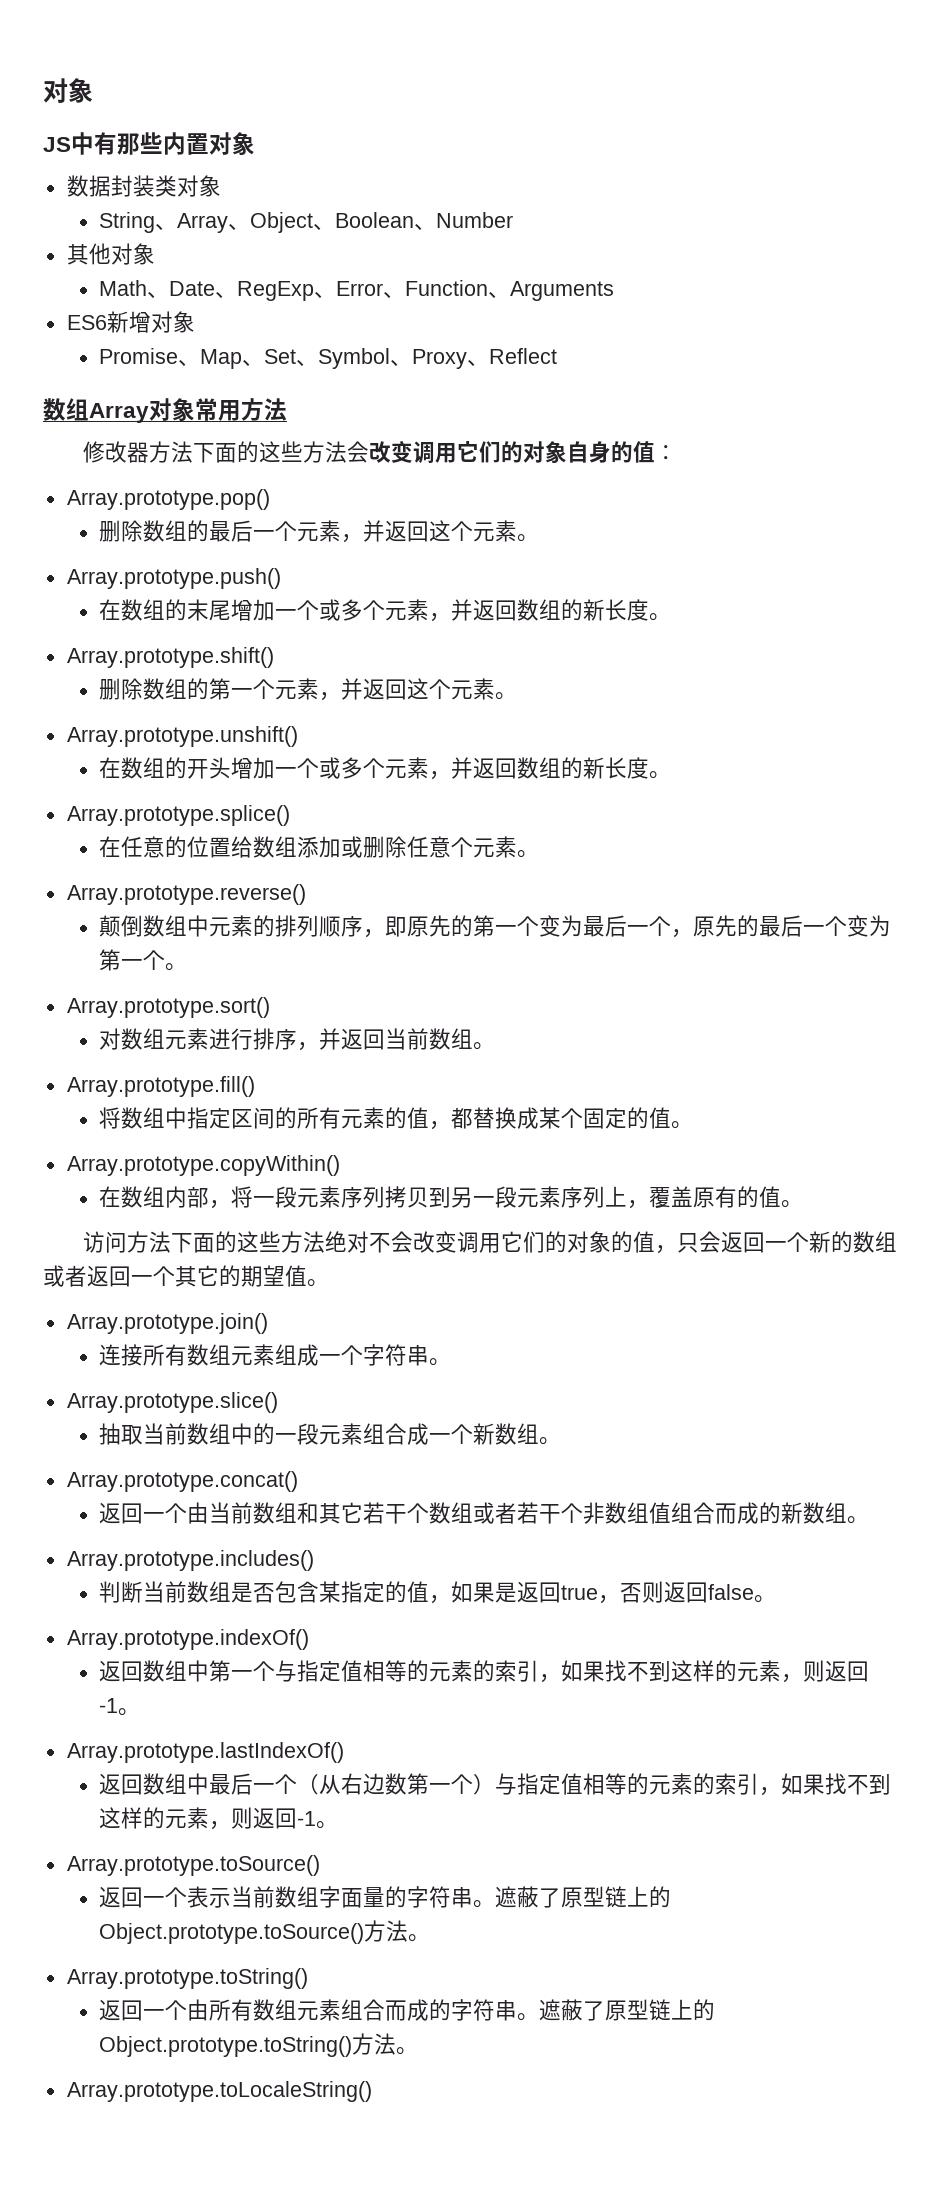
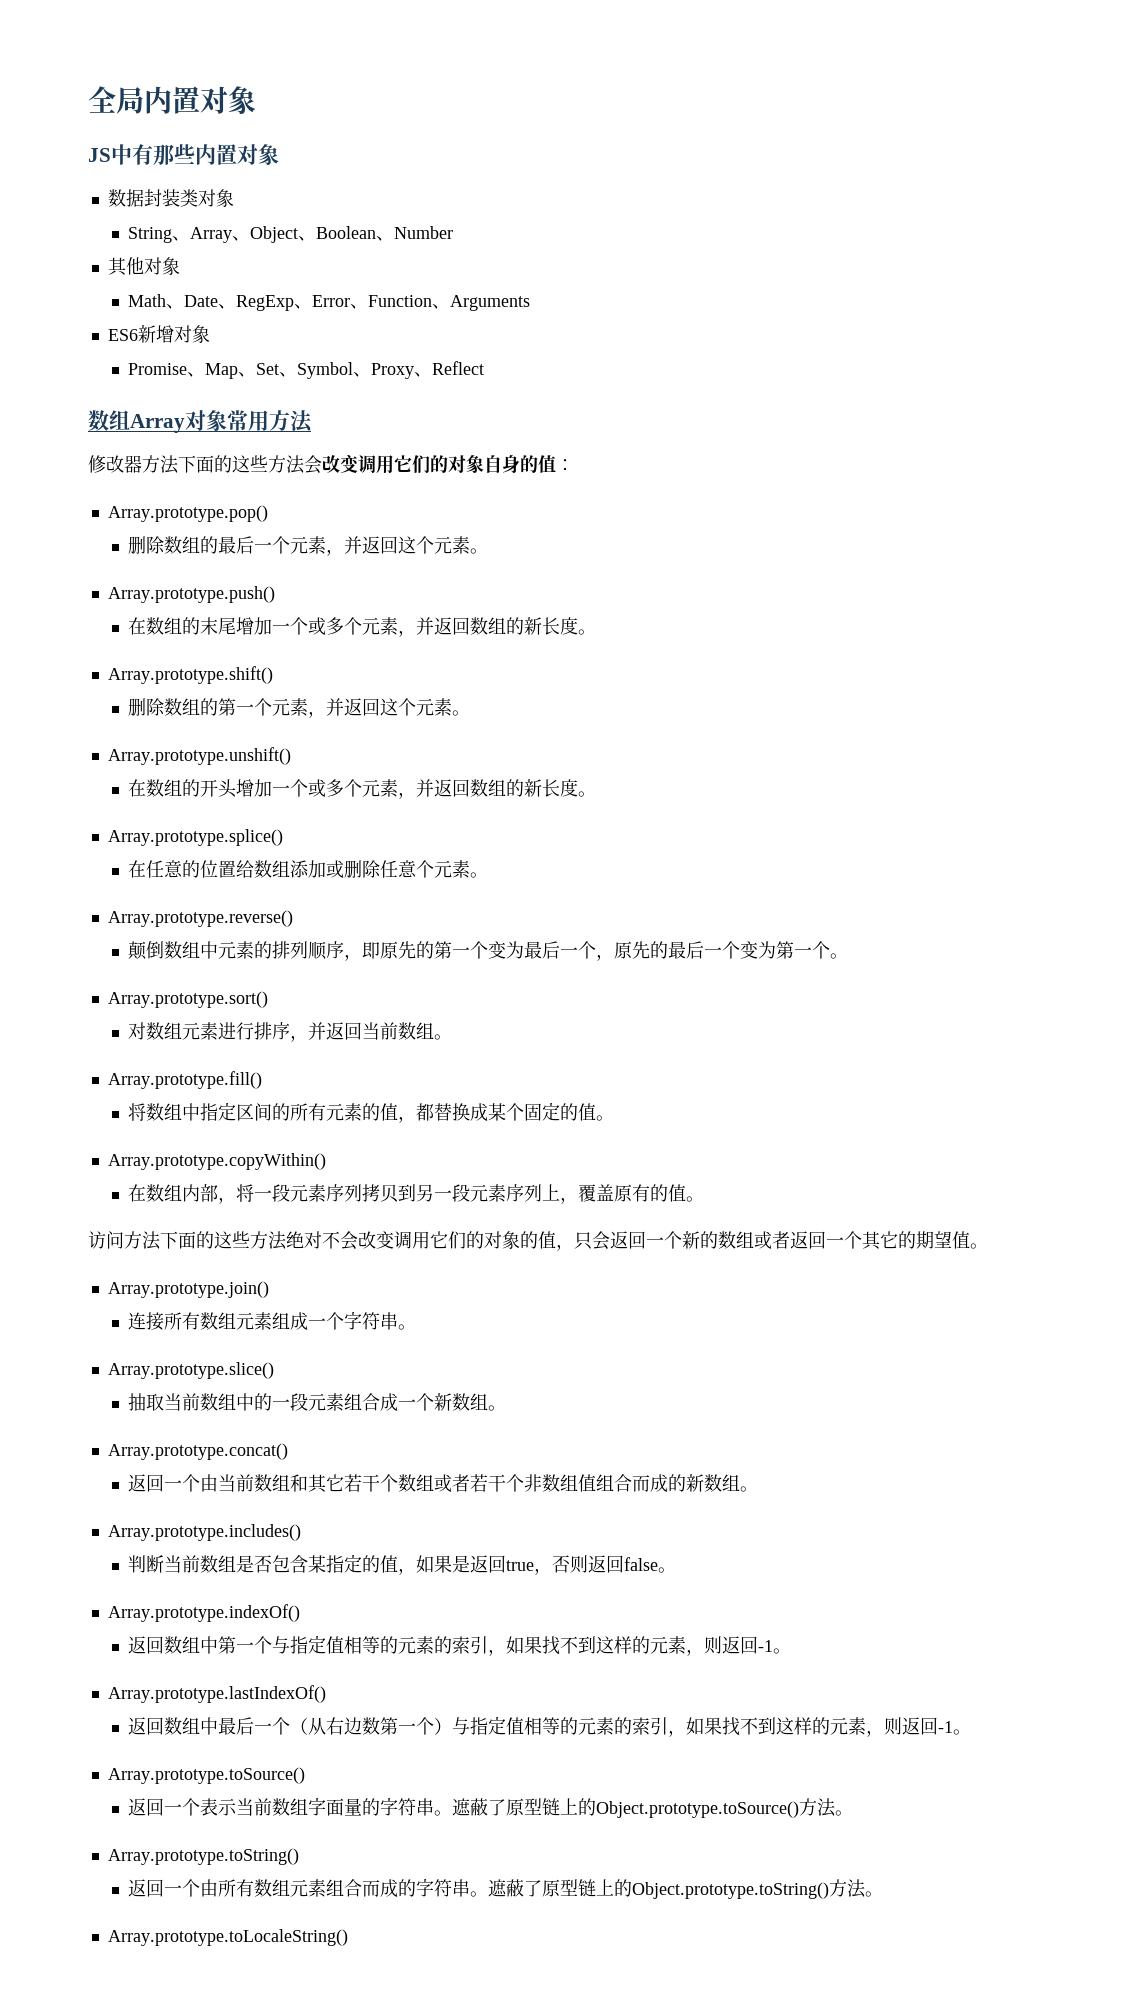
(43, 90) none -> [88,86,200,114] 全局内置

